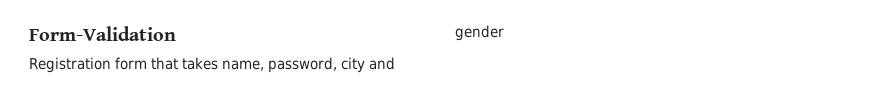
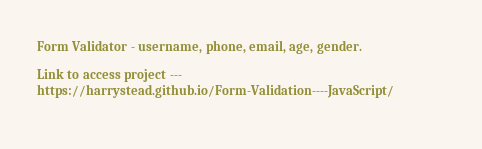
[29,26,176,41] [29,57,395,73] [455,25,504,41] Form-Validation // Registration form that takes name, password, city and gender -> [37,40,362,54] [37,68,182,82] [37,84,394,98] Form Validator - username, phone, email, age, gender. // Link to access project --- https://harrystead.github.io/Form-Validation----JavaScript/

